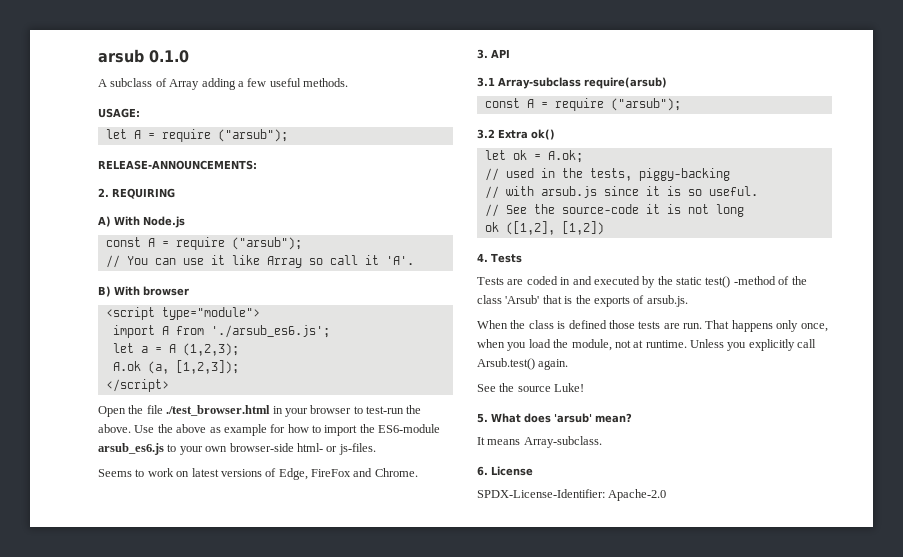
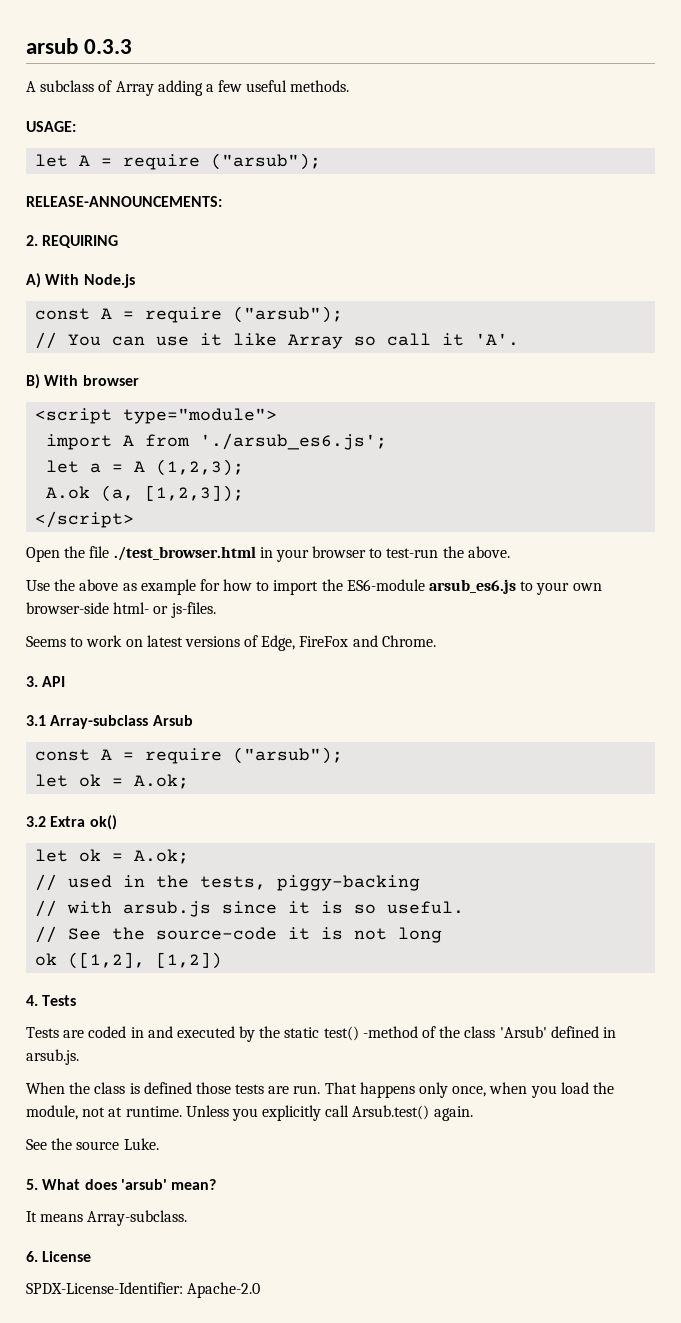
[149,50,189,63] 0.1.0 -> [84,39,133,54] 0.3.3
(131, 428) none -> (510, 552) //
[584,77,667,89] [484,98,681,111] require(arsub) // const A = require ("arsub"); -> [152,715,193,726] [35,747,344,764] [35,774,190,789] Arsub // const A = require ("arsub"); // let ok = A.ok;
[542,295,645,307] that is the exports of -> [550,1026,616,1038] defined in
[554,383,585,392] Luke! -> [123,1138,159,1150] Luke.

